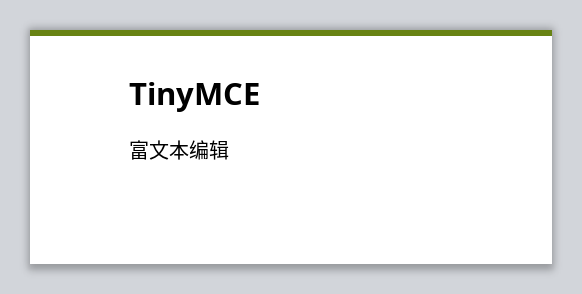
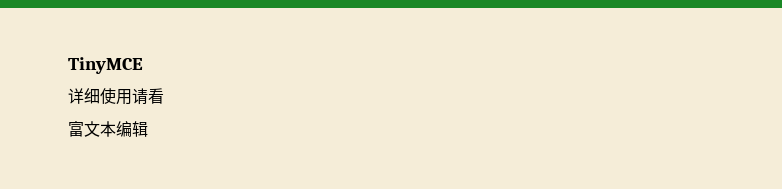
(260, 97) none -> [68,88,164,105] // 详细使用请看

